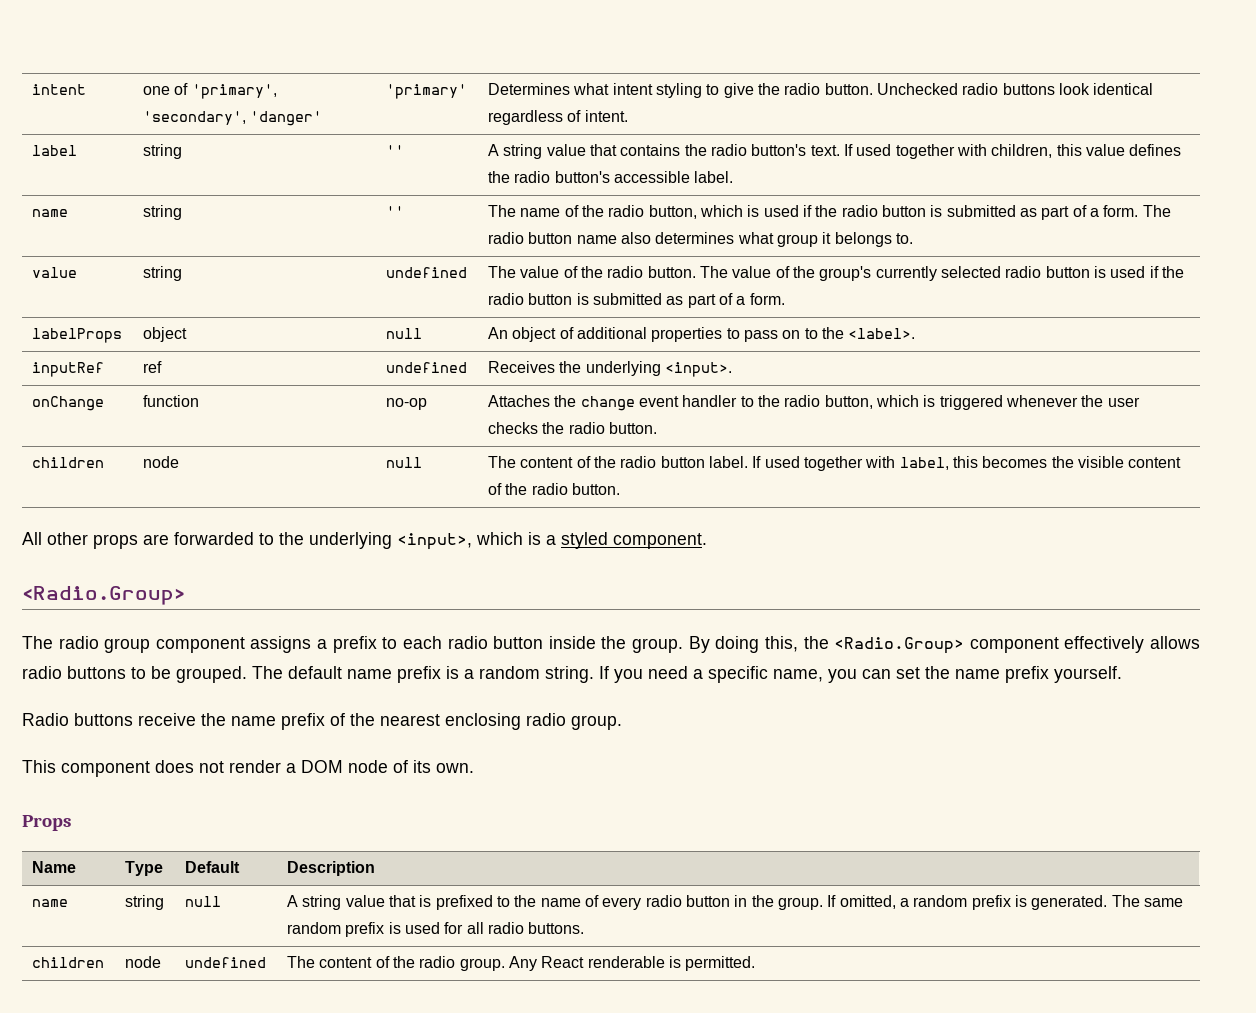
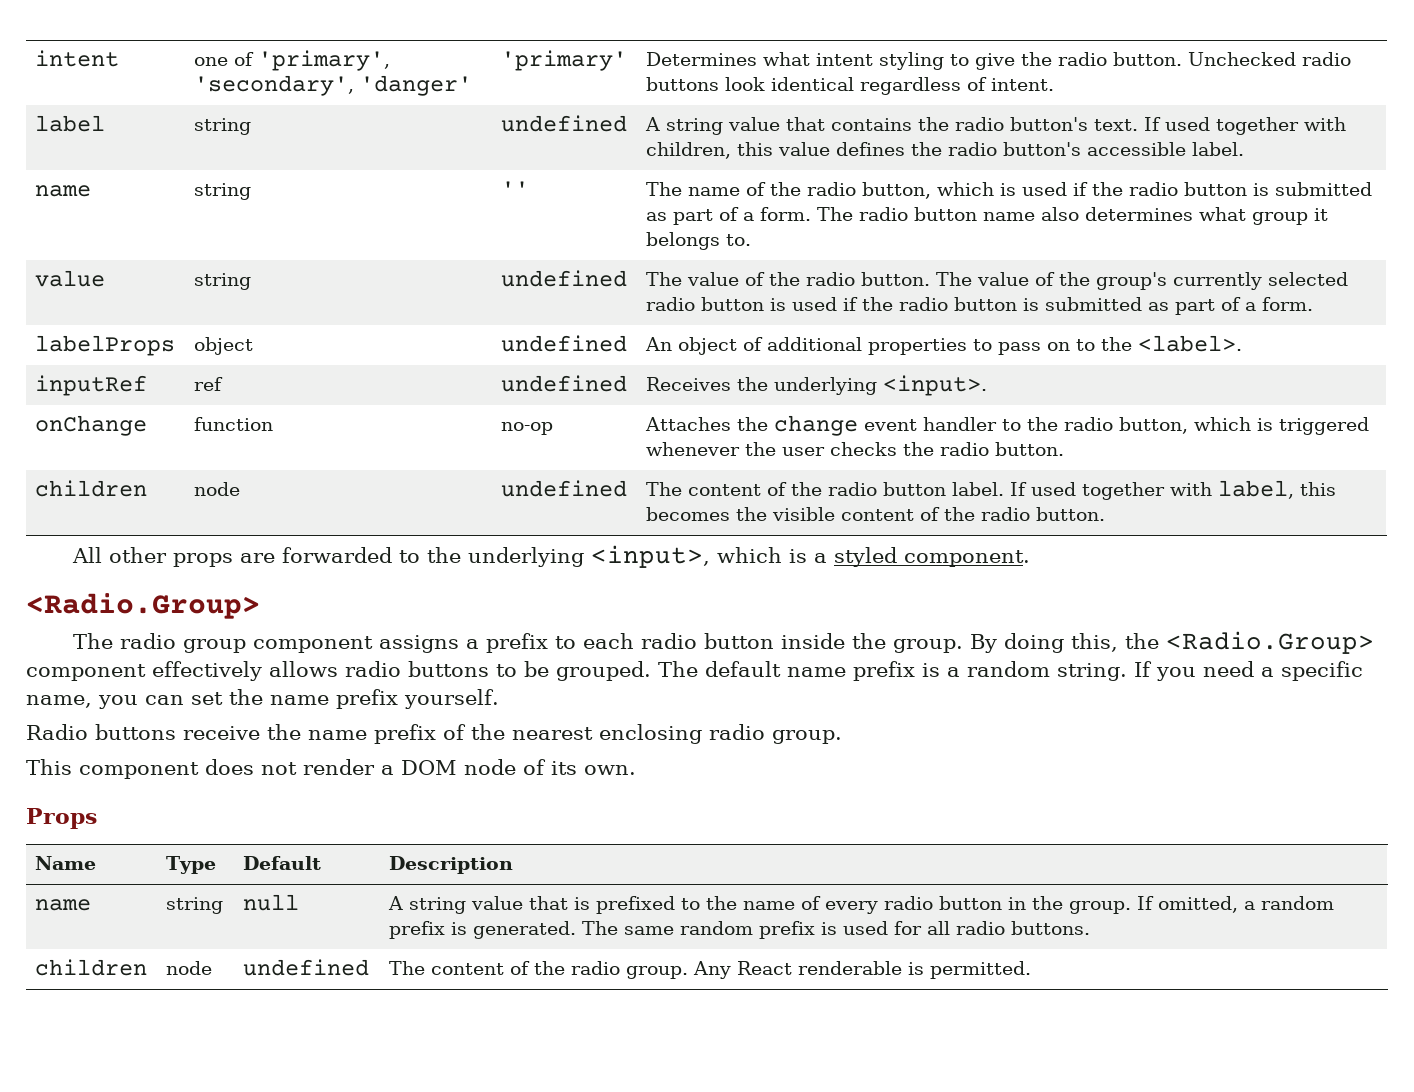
[386,145,405,156] '' -> [501,115,628,132] undefined
[386,328,423,339] null -> [501,335,628,352] undefined
[386,457,423,468] null -> [501,480,628,497] undefined

